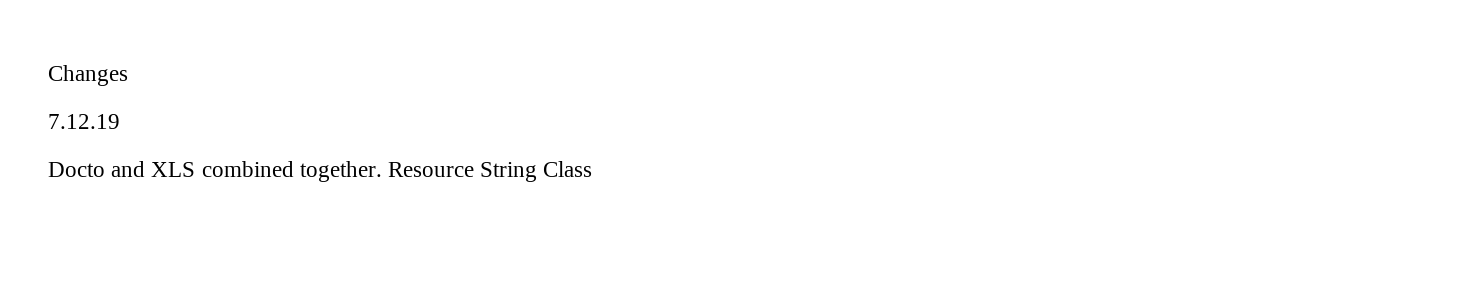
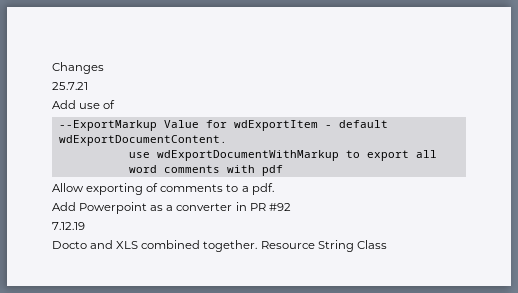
(128, 75) none -> [52,82,88,90] [52,100,116,109] [58,120,388,131] [58,135,227,146] [128,150,437,161] [128,165,283,176] [52,183,274,195] [52,202,291,214] // 25.7.21 // Add use of // --ExportMarkup Value for wdExportItem - default wdExportDocumentContent. // use wdExportDocumentWithMarkup to export all word comments with pdf // Allow exporting of comments to a pdf. // Add Powerpoint as a converter in PR #92

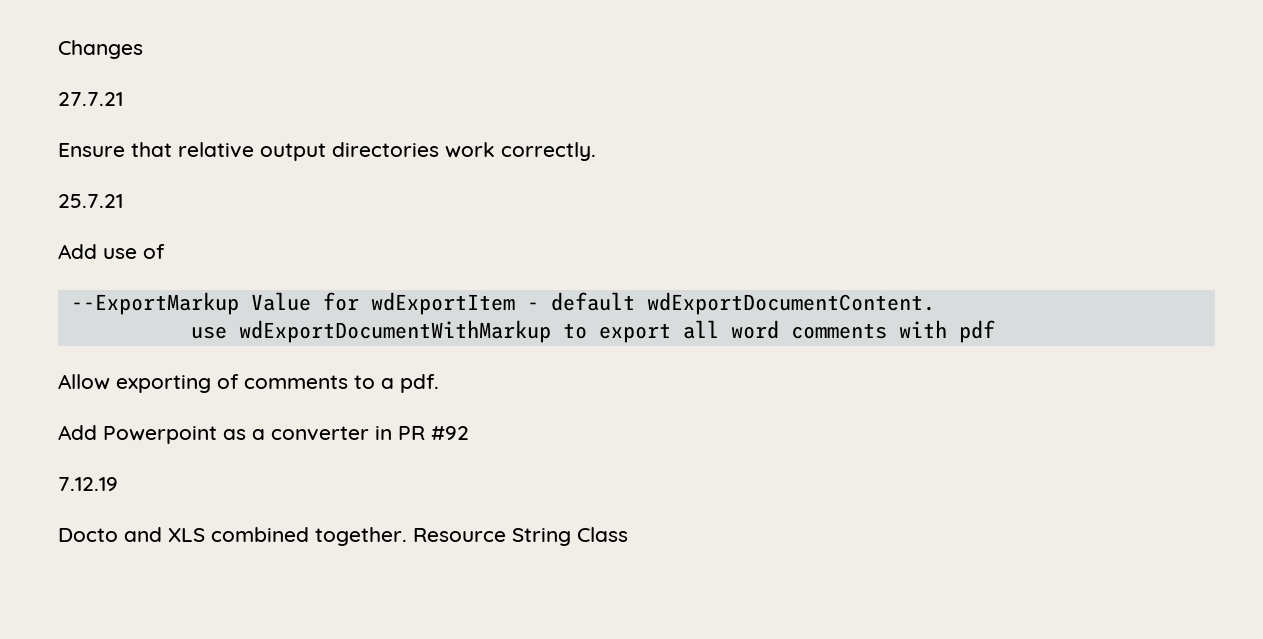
(104, 68) none -> [58,92,123,106] [58,142,596,161] // 27.7.21 // Ensure that relative output directories work correctly.

